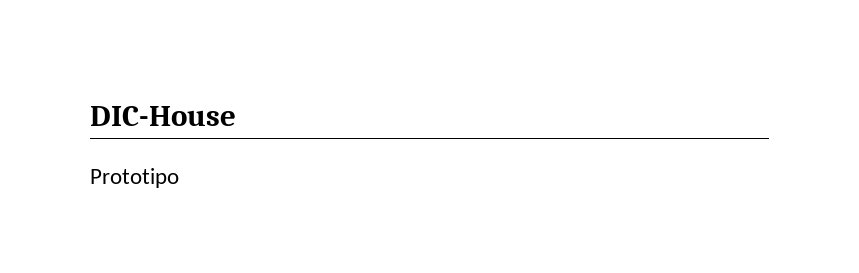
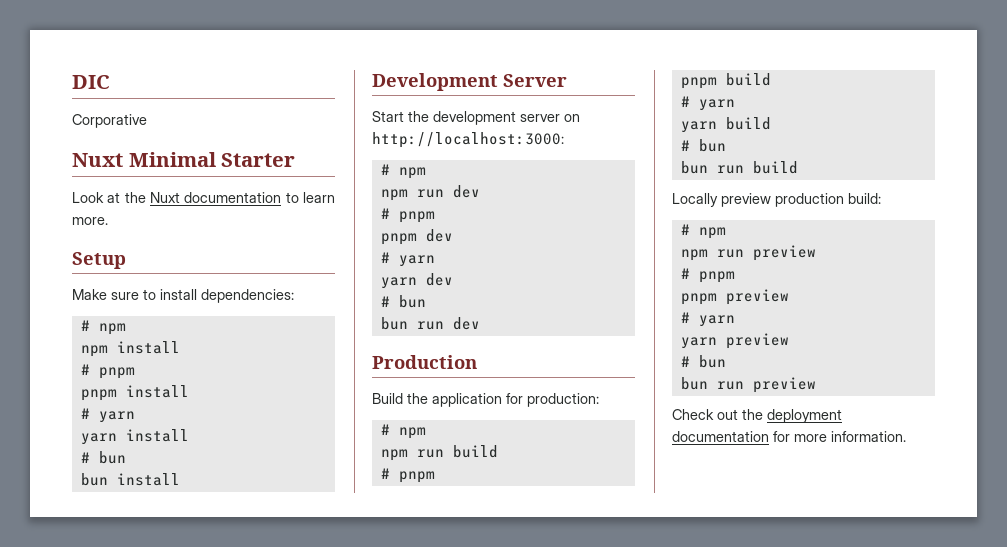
[90,106,236,126] [90,168,179,188] DIC-House // Prototipo -> [72,75,110,89] [72,114,147,128] [72,152,296,167] [72,192,335,203] [72,217,108,225] [72,252,126,269] [72,289,294,303] [80,320,126,335] [80,341,180,357] [80,364,135,379] [80,385,189,401] [80,408,135,423] [80,429,189,445] [80,451,126,464] [80,473,180,486] [372,73,567,91] [372,111,580,125] [372,132,564,148] [380,164,426,179] [380,185,480,201] [380,208,435,223] [380,229,453,245] [380,252,435,267] [380,273,453,289] [380,295,426,308] [380,317,480,330] [372,355,477,369] [372,393,599,407] [380,424,426,439] [380,445,498,461] [380,468,435,483] [680,73,771,89] [680,96,735,111] [680,117,771,133] [680,139,726,152] [680,161,798,174] [672,193,881,207] [680,224,726,239] [680,245,816,261] [680,268,735,283] [680,289,789,305] [680,312,735,327] [680,333,789,349] [680,355,726,368] [680,377,816,393] [672,409,842,423] [672,431,906,442] DIC // Corporative // Nuxt Minimal Starter // Look at the Nuxt documentation to learn more. // Setup // Make sure to install dependencies: // # npm // npm install // # pnpm // pnpm install // # yarn // yarn install // # bun // bun install // Development Server // Start the development server on http://localhost:3000: // # npm // npm run dev // # pnpm // pnpm dev // # yarn // yarn dev // # bun // bun run dev // Production // Build the application for production: // # npm // npm run build // # pnpm // pnpm build // # yarn // yarn build // # bun // bun run build // Locally preview production build: // # npm // npm run preview // # pnpm // pnpm preview // # yarn // yarn preview // # bun // bun run preview // Check out the deployment documentation for more information.

